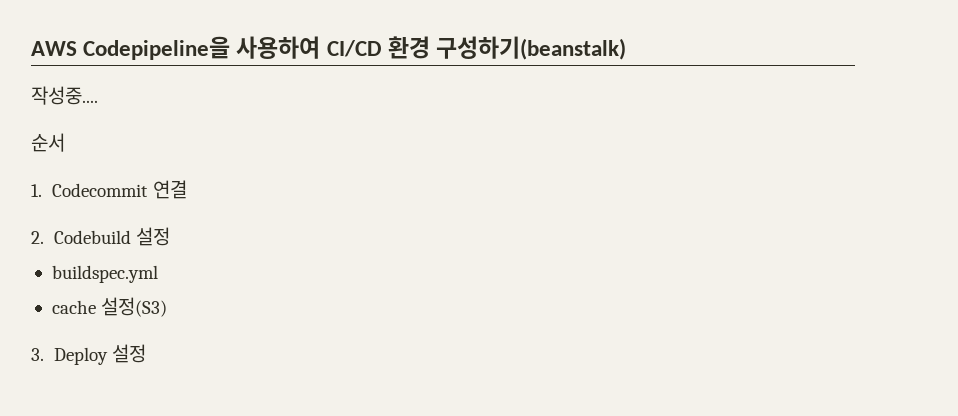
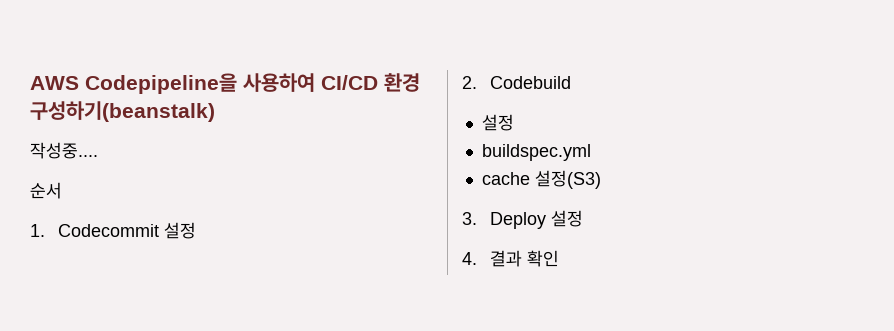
[152,180,187,199] 연결 -> [164,222,197,239] 설정
(131, 237) none -> (572, 82) //
(146, 353) none -> [462,250,560,267] // 4. 결과 확인

